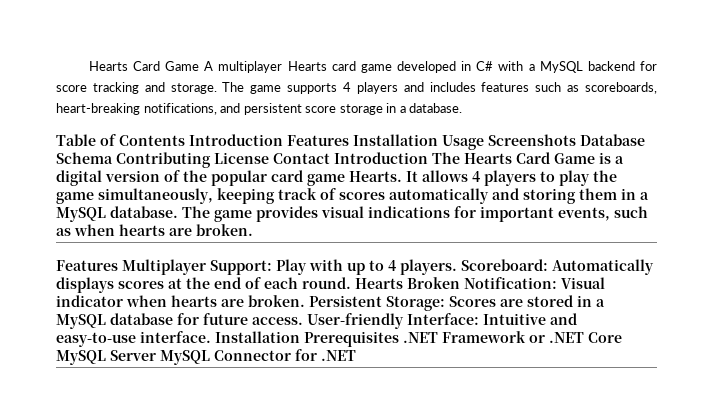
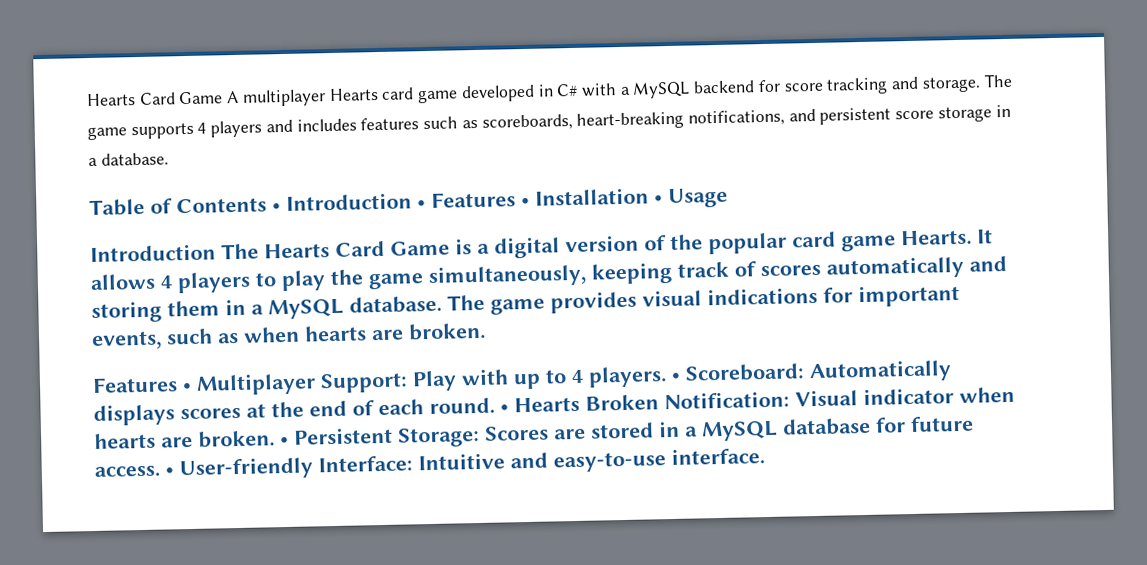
[189,134,645,150] [56,152,330,168] Introduction Features Installation Usage Screenshots Database Schema Contributing License Contact -> [272,187,728,212] • Introduction • Features • Installation • Usage //
(118, 265) none -> [183,382,192,392] •
(457, 267) none -> [671,372,681,381] •
(351, 283) none -> [500,404,509,413] •
(305, 301) none -> [280,436,289,446] •
(303, 321) none -> [165,467,174,476] •
[215,331,622,347] [56,349,356,365] Installation Prerequisites .NET Framework or .NET Core MySQL Server MySQL Connector for .NET -> (765, 456) none

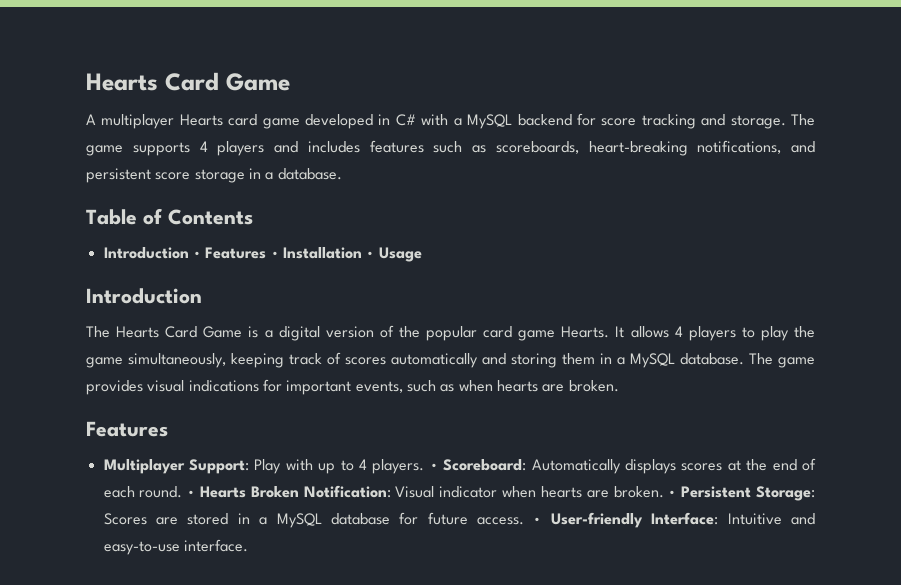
[86,91,224,107] Hearts Card Game -> [86,72,290,91] Hearts Card Game //
[272,203,281,212] • -> (253, 217) //
(216, 253) none -> (202, 296) //
[183,382,192,392] • -> (168, 429) //

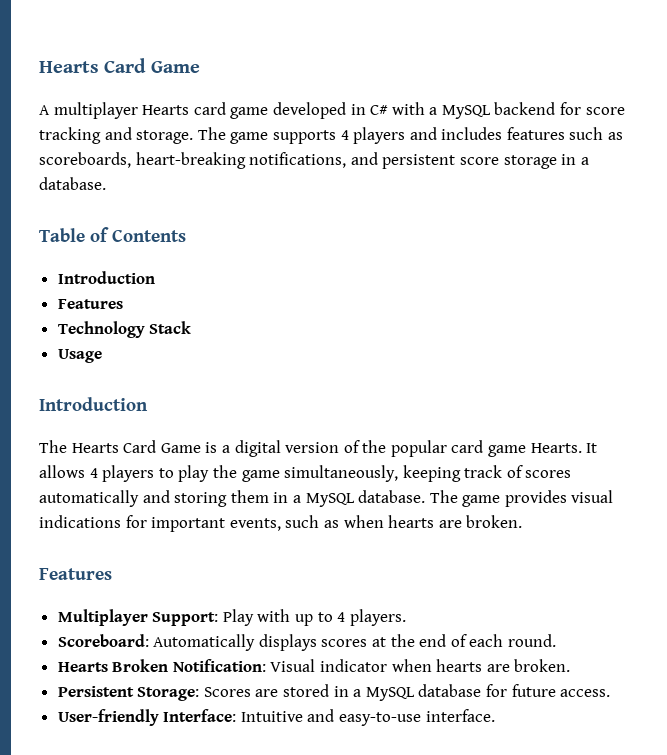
[192,247,375,259] • Features • Installation • -> [57,299,123,309] [57,321,192,338] // Features // Technology Stack //
[429,463,438,470] • -> (406, 617) //
[187,490,196,497] • -> (557, 640) //
[668,490,677,497] • -> (571, 665) //
[533,517,542,524] • -> (611, 693) //

